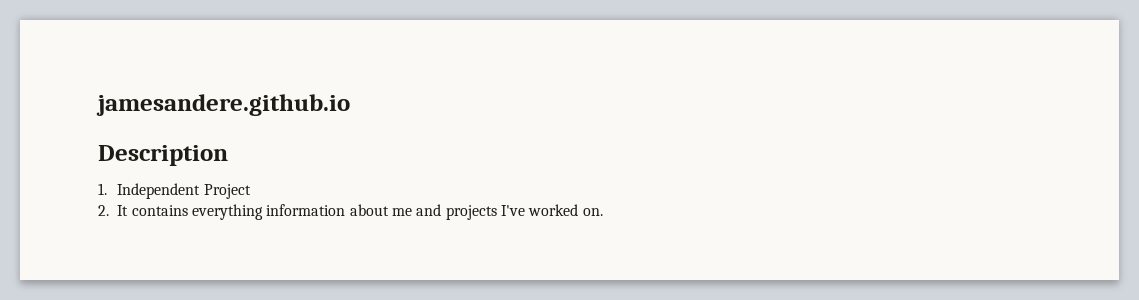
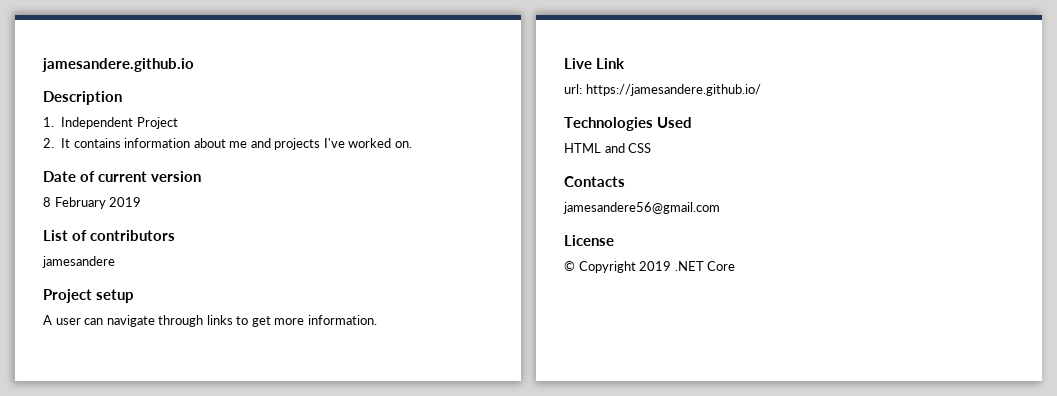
[191,204,263,220] everything -> (121, 143) none
(603, 212) none -> [43,171,202,182] [43,197,142,209] [43,230,176,241] [42,256,115,268] [43,289,135,303] [43,315,377,327] [564,58,626,69] [564,84,761,96] [564,117,693,131] [564,143,652,153] [564,176,625,187] [563,202,720,214] [564,235,614,246] [564,261,736,273] // Date of current version // 8 February 2019 // List of contributors // jamesandere // Project setup // A user can navigate through links to get more information. // Live Link // url: https://jamesandere.github.io/ // Technologies Used // HTML and CSS // Contacts // jamesandere56@gmail.com // License // © Copyright 2019 .NET Core

